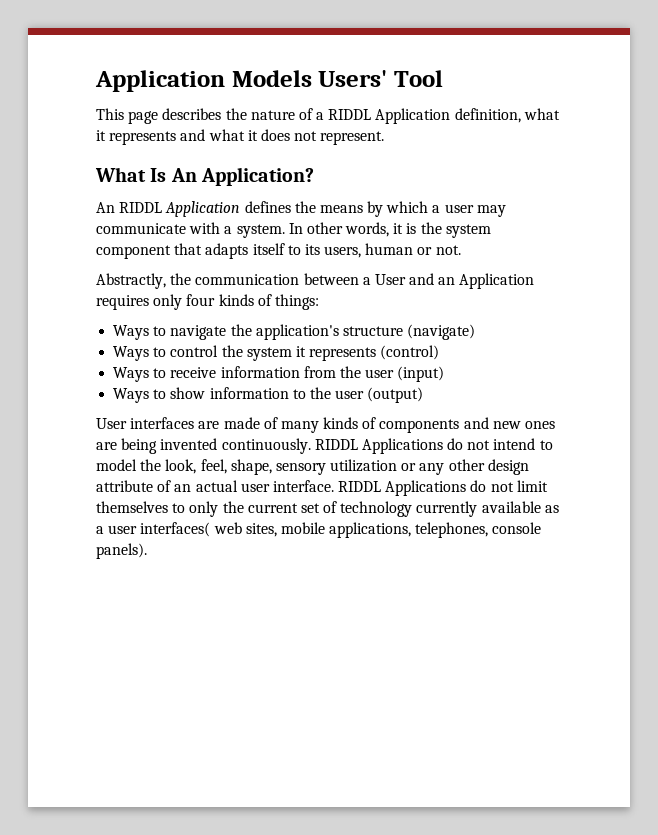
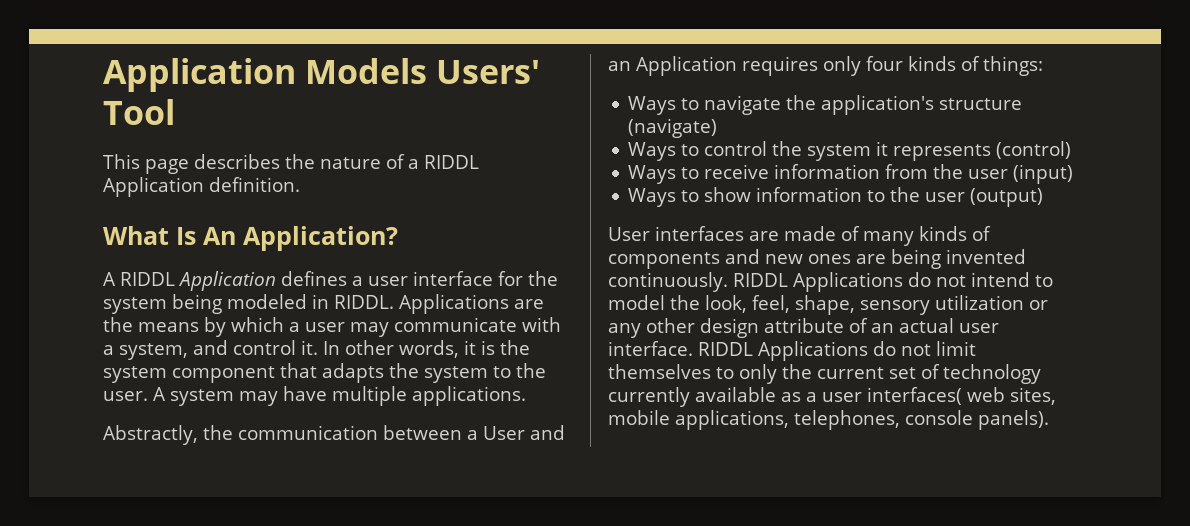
[454,108,560,123] [96,129,385,145] definition, what it represents and what it does not represent. -> [209,177,300,192] definition.
[96,202,115,213] An -> [103,272,116,286] A
(291, 207) none -> [352,271,558,286] [103,294,544,314] a user interface for the system being modeled in RIDDL. Applications are
[236,224,285,238] system. -> [119,340,318,360] system, and control it.
[252,243,461,258] itself to its users, human or not. -> [389,363,546,383] [103,386,526,406] the system to the user. A system may have multiple applications.

